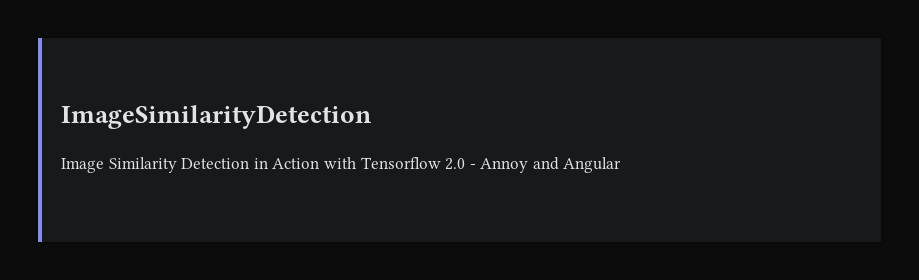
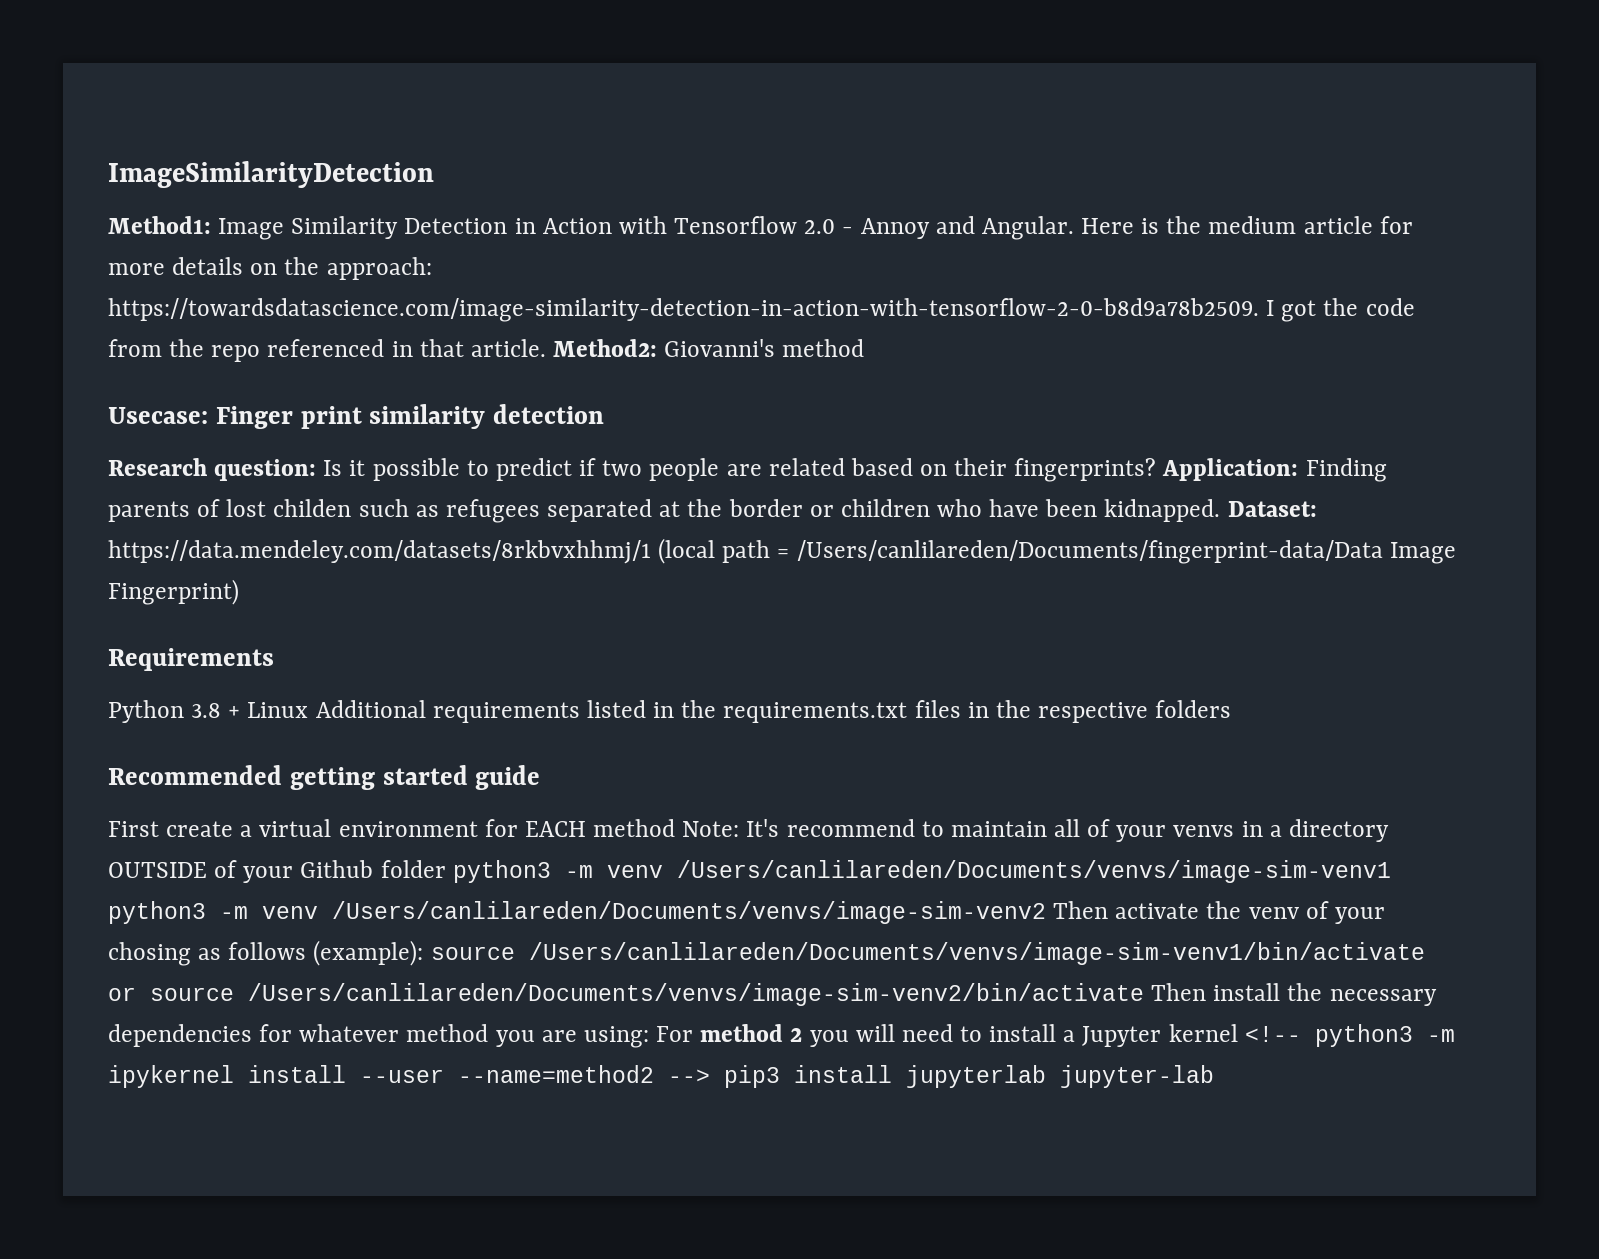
(372, 117) none -> [108,216,211,234] Method1:
[563,157,622,173] Angular -> [981,216,1413,240] [108,257,432,280] [108,298,1415,322] [108,339,865,362] [108,404,605,429] [108,458,1387,482] [108,499,1317,523] [108,538,1456,564] [108,579,239,605] [108,648,274,671] [108,700,1232,723] [108,765,541,790] [108,819,1389,842] [108,860,1391,883] [108,901,1385,924] [108,940,1425,966] [108,983,1437,1006] [108,1024,1455,1048] [108,1065,1214,1088] Angular. Here is the medium article for more details on the approach: https://towardsdatascience.com/image-similarity-detection-in-action-with-tensorflow-2-0-b8d9a78b2509. I got the code from the repo referenced in that article. Method2: Giovanni's method // Usecase: Finger print similarity detection // Research question: Is it possible to predict if two people are related based on their fingerprints? Application: Finding parents of lost childen such as refugees separated at the border or children who have been kidnapped. Dataset: https://data.mendeley.com/datasets/8rkbvxhhmj/1 (local path = /Users/canlilareden/Documents/fingerprint-data/Data Image Fingerprint) // Requirements // Python 3.8 + Linux Additional requirements listed in the requirements.txt files in the respective folders // Recommended getting started guide // First create a virtual environment for EACH method Note: It's recommend to maintain all of your venvs in a directory OUTSIDE of your Github folder python3 -m venv /Users/canlilareden/Documents/venvs/image-sim-venv1 python3 -m venv /Users/canlilareden/Documents/venvs/image-sim-venv2 Then activate the venv of your chosing as follows (example): source /Users/canlilareden/Documents/venvs/image-sim-venv1/bin/activate or source /Users/canlilareden/Documents/venvs/image-sim-venv2/bin/activate Then install the necessary dependencies for whatever method you are using: For method 2 you will need to install a Jupyter kernel <!-- python3 -m ipykernel install --user --name=method2 --> pip3 install jupyterlab jupyter-lab

